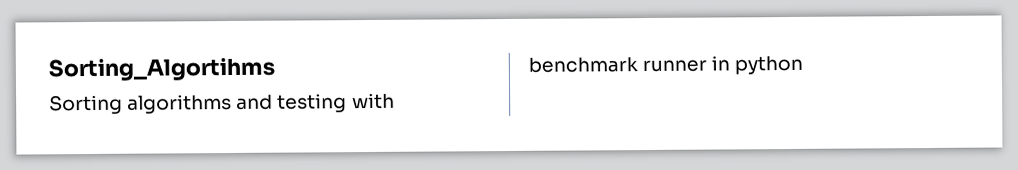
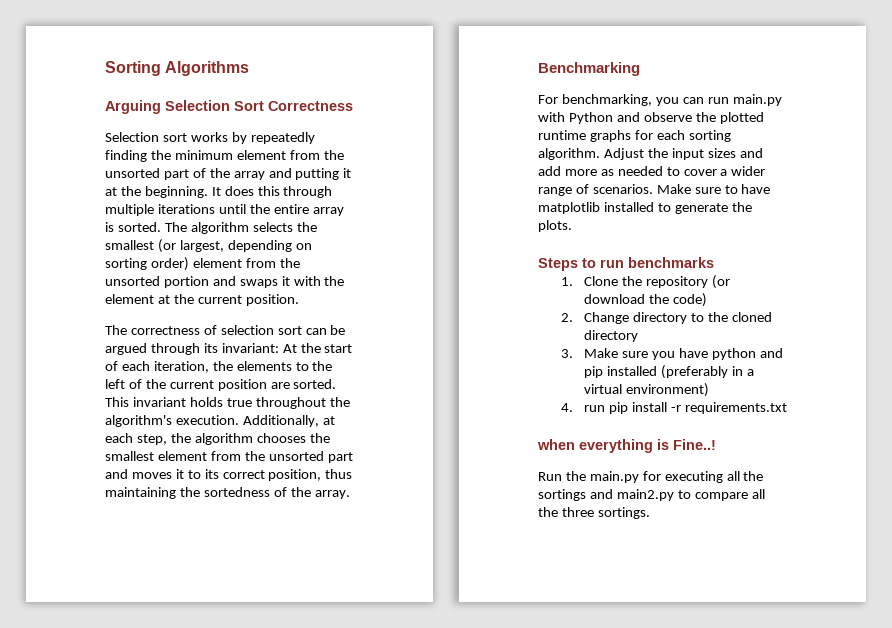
[48,57,275,82] [49,92,395,115] [528,55,804,75] Sorting_Algortihms // Sorting algorithms and testing with benchmark runner in python -> [105,61,250,76] [105,100,353,114] [105,132,315,144] [105,150,344,162] [105,168,352,180] [105,186,333,198] [105,204,344,216] [105,222,317,234] [105,239,312,253] [105,257,300,271] [105,276,345,288] [105,294,299,306] [105,325,346,335] [105,343,353,355] [105,361,333,373] [105,379,337,391] [105,397,350,409] [105,415,335,427] [105,433,330,445] [105,451,353,463] [105,469,353,481] [105,487,350,499] [538,62,640,76] [538,94,782,106] [538,112,764,124] [538,130,731,142] [538,148,763,160] [538,166,766,176] [538,184,771,196] [538,202,752,214] [538,220,572,232] [538,257,714,271] [561,275,730,289] [584,293,708,307] [561,312,772,324] [584,330,639,342] [561,348,783,360] [584,365,754,379] [584,383,710,397] [561,402,787,414] [537,439,716,453] [538,471,764,483] [538,489,765,501] [538,507,650,519] Sorting Algorithms // Arguing Selection Sort Correctness // Selection sort works by repeatedly finding the minimum element from the unsorted part of the array and putting it at the beginning. It does this through multiple iterations until the entire array is sorted. The algorithm selects the smallest (or largest, depending on sorting order) element from the unsorted portion and swaps it with the element at the current position. // The correctness of selection sort can be argued through its invariant: At the start of each iteration, the elements to the left of the current position are sorted. This invariant holds true throughout the algorithm's execution. Additionally, at each step, the algorithm chooses the smallest element from the unsorted part and moves it to its correct position, thus maintaining the sortedness of the array. // Benchmarking // For benchmarking, you can run main.py with Python and observe the plotted runtime graphs for each sorting algorithm. Adjust the input sizes and add more as needed to cover a wider range of scenarios. Make sure to have matplotlib installed to generate the plots. // Steps to run benchmarks // 1. Clone the repository (or download the code) // 2. Change directory to the cloned directory // 3. Make sure you have python and pip installed (preferably in a virtual environment) // 4. run pip install -r requirements.txt // when everything is Fine..! // Run the main.py for executing all the sortings and main2.py to compare all the three sortings.

